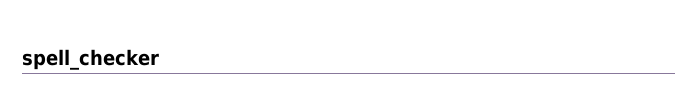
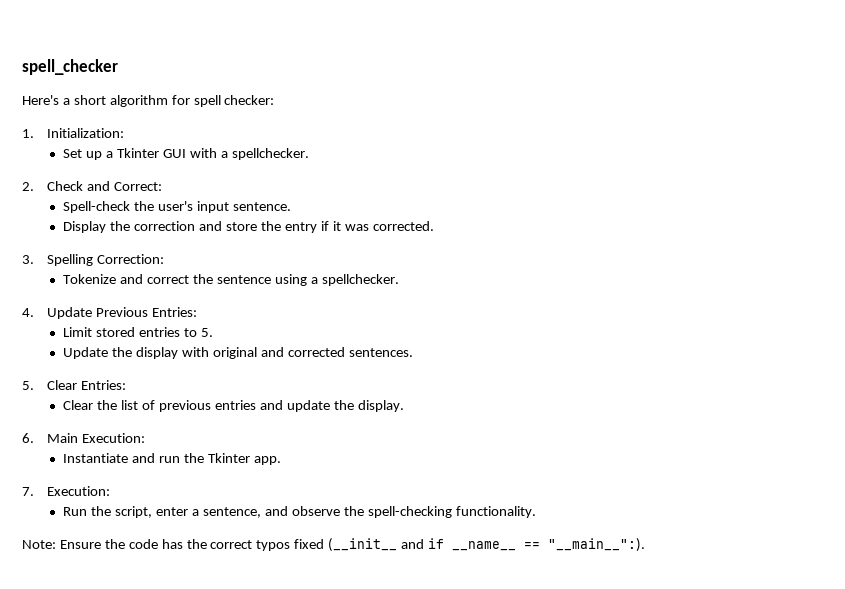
(159, 59) none -> [22,95,275,107] [22,128,125,138] [63,148,309,160] [22,181,163,191] [63,201,292,213] [63,221,434,233] [22,254,165,266] [63,274,399,286] [22,307,198,319] [63,327,214,337] [63,347,413,359] [22,380,127,390] [63,400,404,412] [22,433,146,443] [63,453,281,465] [22,486,111,496] [63,506,536,518] [22,538,646,552] // Here's a short algorithm for spell checker: // 1. Initialization: // Set up a Tkinter GUI with a spellchecker. // 2. Check and Correct: // Spell-check the user's input sentence. // Display the correction and store the entry if it was corrected. // 3. Spelling Correction: // Tokenize and correct the sentence using a spellchecker. // 4. Update Previous Entries: // Limit stored entries to 5. // Update the display with original and corrected sentences. // 5. Clear Entries: // Clear the list of previous entries and update the display. // 6. Main Execution: // Instantiate and run the Tkinter app. // 7. Execution: // Run the script, enter a sentence, and observe the spell-checking functionality. // Note: Ensure the code has the correct typos fixed (__init__ and if __name__ == "__main__":).

